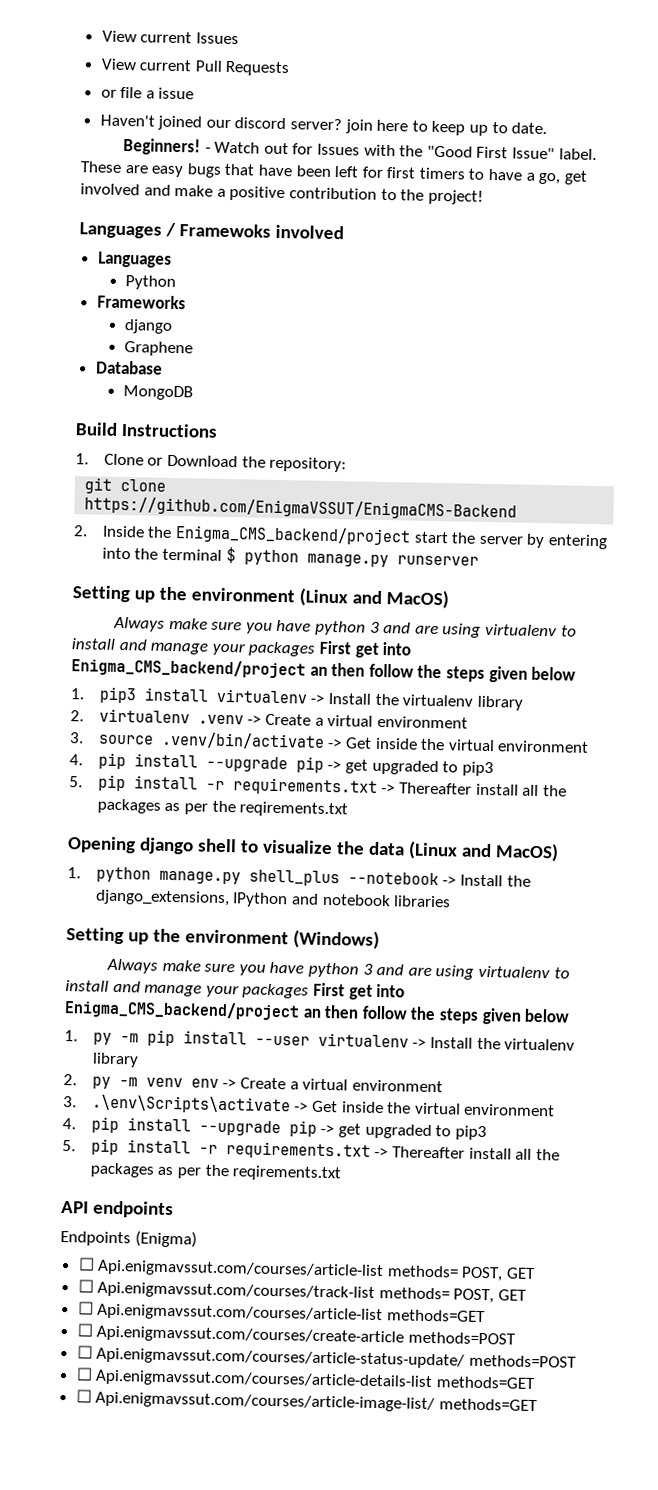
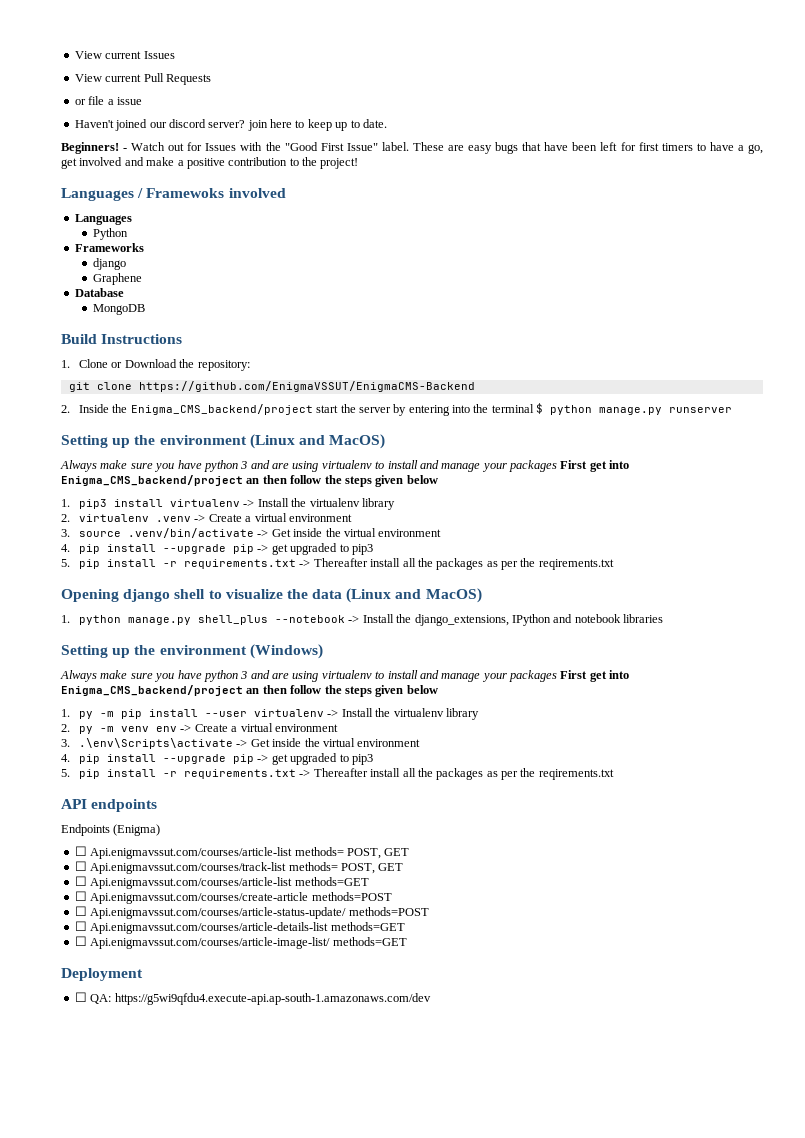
(538, 1405) none -> [61,968,143,981] [74,992,431,1005] // Deployment // ☐ QA: https://g5wi9qfdu4.execute-api.ap-south-1.amazonaws.com/dev

